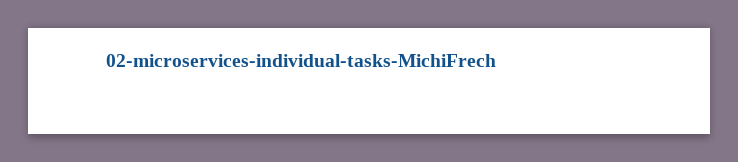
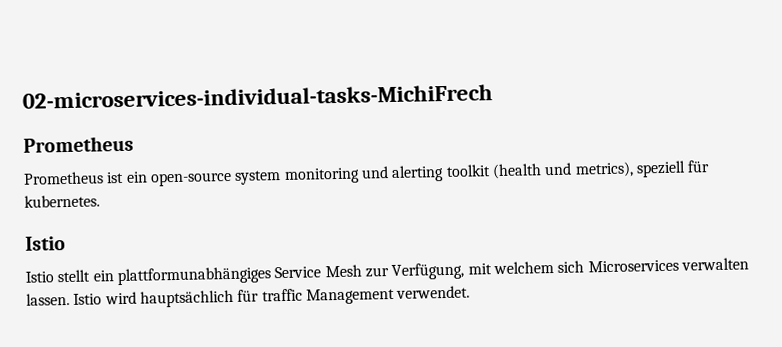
(496, 60) none -> [23,135,134,153] [23,160,711,187] [24,194,100,208] [25,236,66,251] [25,257,749,286] [26,285,471,308] // Prometheus // Prometheus ist ein open-source system monitoring und alerting toolkit (health und metrics), speziell für kubernetes. // Istio // Istio stellt ein plattformunabhängiges Service Mesh zur Verfügung, mit welchem sich Microservices verwalten lassen. Istio wird hauptsächlich für traffic Management verwendet.

